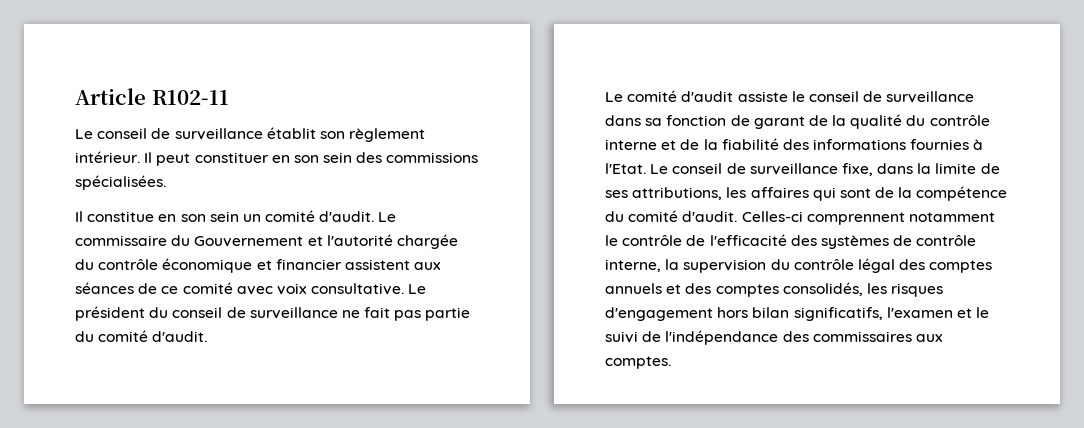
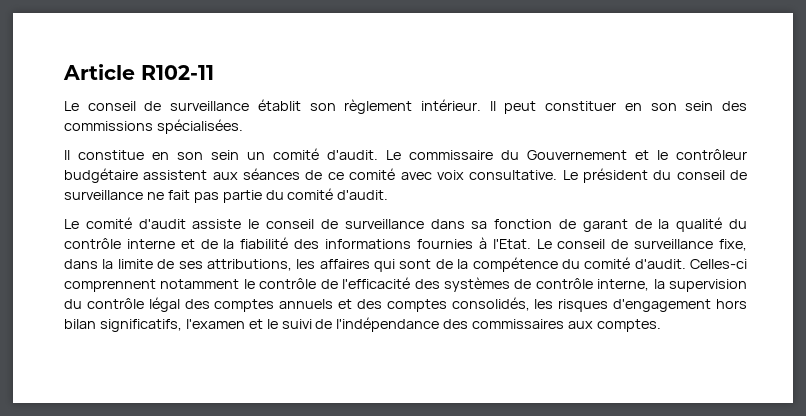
[326,234,458,249] [75,258,342,273] l'autorité chargée du contrôle économique et financier -> [657,149,747,160] [64,168,138,183] le contrôleur budgétaire

